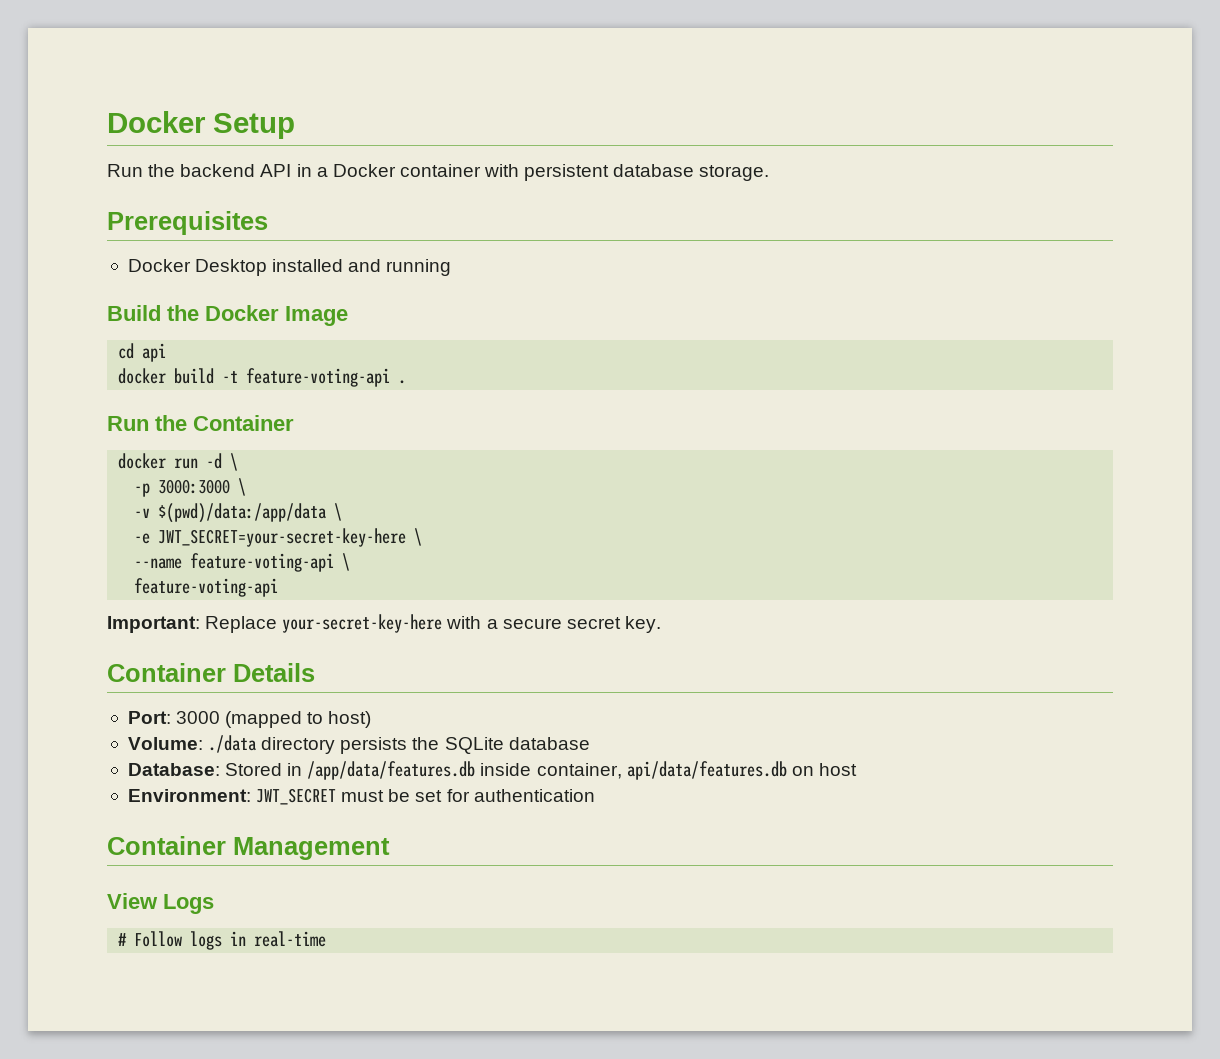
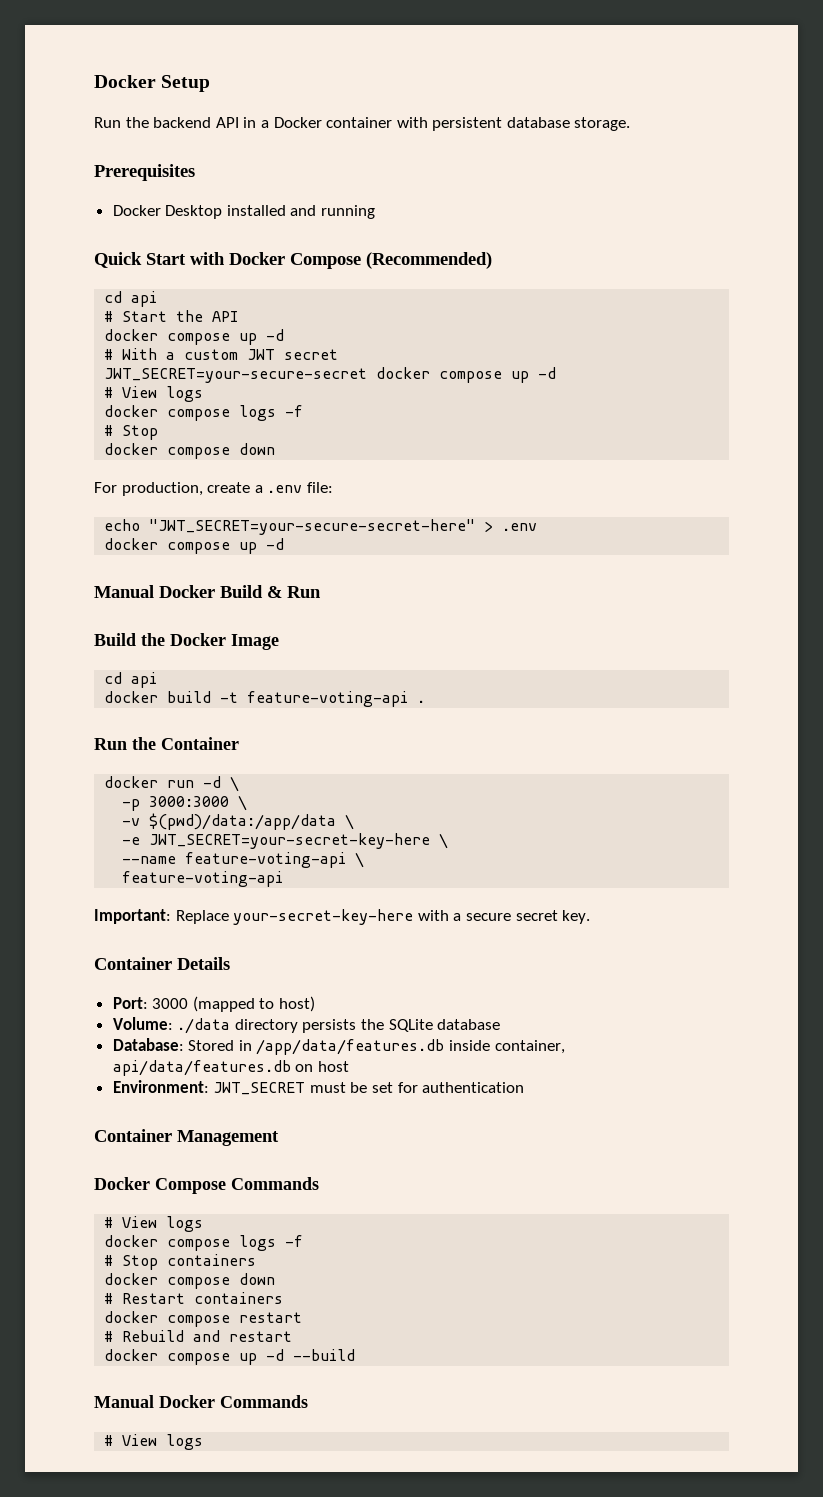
(452, 267) none -> [94,252,492,269] [104,291,158,307] [104,310,239,322] [104,329,285,345] [104,348,339,360] [104,367,557,383] [104,386,204,402] [104,405,304,421] [104,425,159,440] [104,443,276,459] [94,482,333,496] [104,519,538,535] [104,538,285,554] [94,585,321,598] // Quick Start with Docker Compose (Recommended) // cd api // # Start the API // docker compose up -d // # With a custom JWT secret // JWT_SECRET=your-secure-secret docker compose up -d // # View logs // docker compose logs -f // # Stop // docker compose down // For production, create a .env file: // echo "JWT_SECRET=your-secure-secret-here" > .env // docker compose up -d // Manual Docker Build & Run
[107,893,214,914] [118,931,327,950] View Logs // # Follow logs in real-time -> [94,1177,319,1194] [104,1216,204,1232] [104,1235,304,1251] [104,1254,257,1270] [104,1273,276,1289] [104,1292,284,1304] [104,1311,303,1327] [104,1330,293,1342] [104,1349,356,1365] [94,1395,308,1408] [104,1434,204,1450] Docker Compose Commands // # View logs // docker compose logs -f // # Stop containers // docker compose down // # Restart containers // docker compose restart // # Rebuild and restart // docker compose up -d --build // Manual Docker Commands // # View logs

